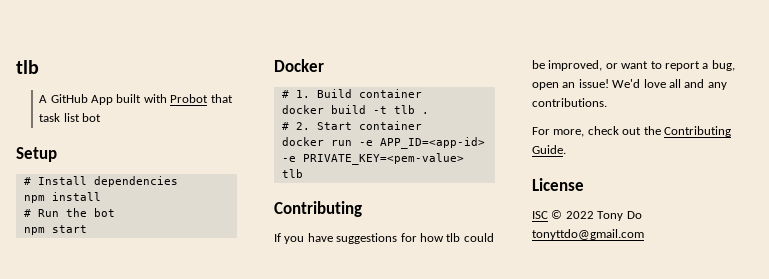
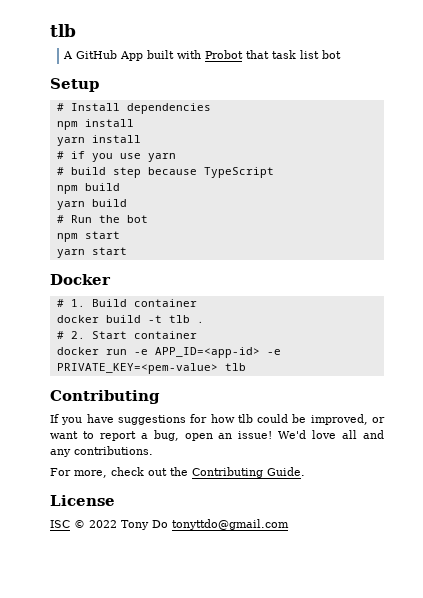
(101, 196) none -> [56,135,141,146] [56,151,176,162] [56,167,274,178] [56,183,120,194] [56,199,127,210] // yarn install // # if you use yarn // # build step because TypeScript // npm build // yarn build
(87, 229) none -> [56,247,127,258] // yarn start

